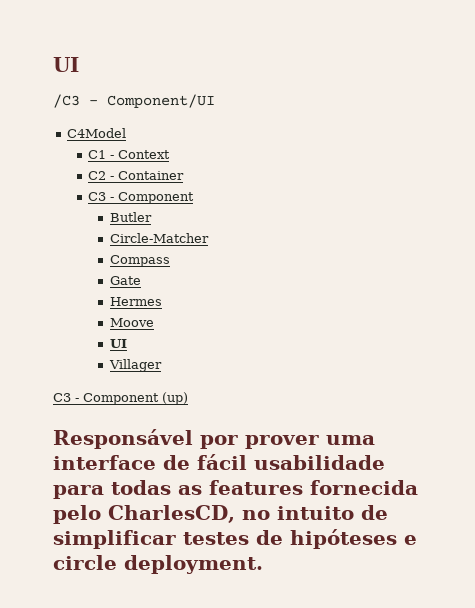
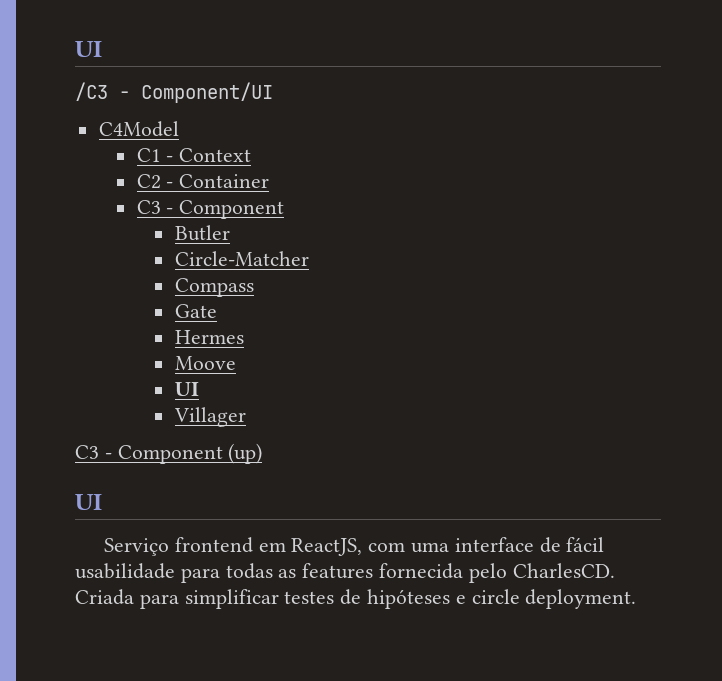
[53,429,319,449] Responsável por prover -> [75,494,102,510] [103,537,406,556] UI // Serviço frontend em ReactJS, com
[108,505,388,523] CharlesCD, no intuito de -> [512,563,615,578] [75,589,179,609] CharlesCD. Criada para

